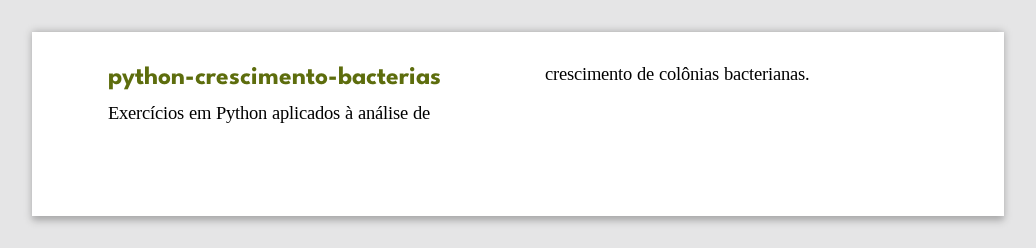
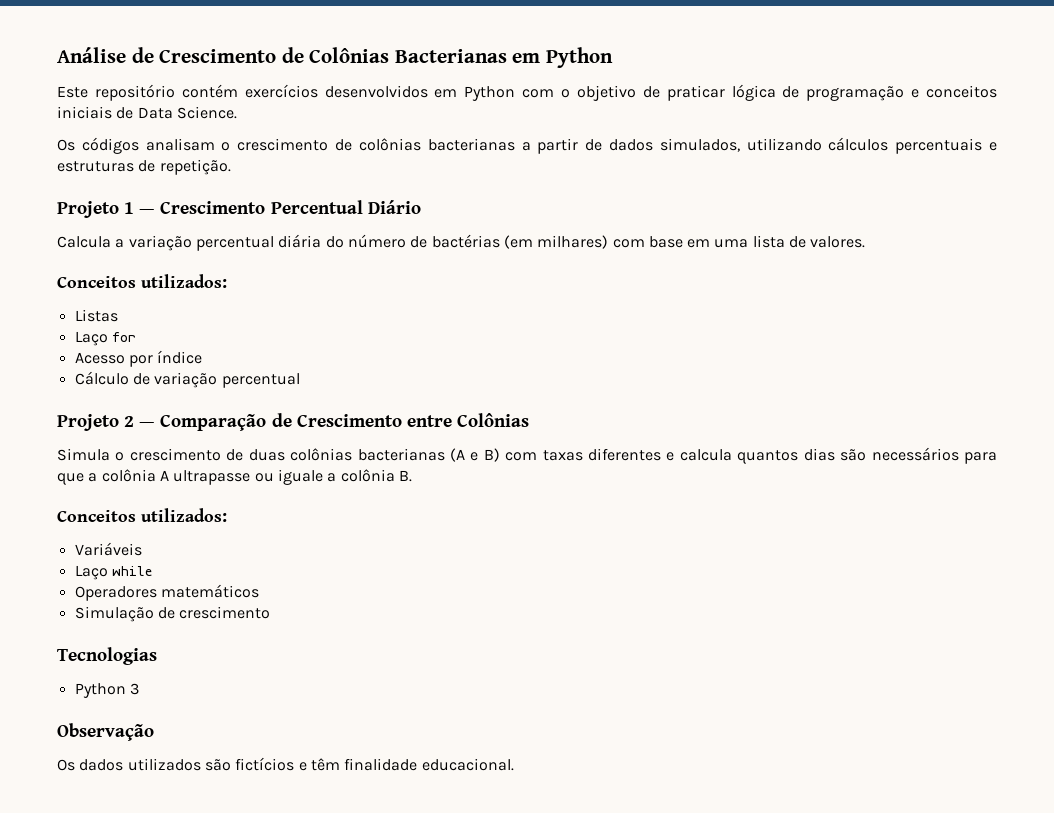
[108,66,441,90] [108,106,430,123] [545,67,810,80] python-crescimento-bacterias // Exercícios em Python aplicados à análise de crescimento de colônias bacterianas. -> [57,47,613,68] [57,84,997,101] [57,106,237,119] [57,137,997,154] [57,159,231,175] [57,200,421,218] [57,234,866,251] [57,274,227,288] [74,309,118,322] [74,331,136,346] [74,350,203,367] [74,371,300,388] [57,413,529,431] [57,447,998,464] [57,469,412,485] [57,508,227,522] [74,542,142,556] [74,565,153,580] [74,584,259,601] [74,606,271,622] [57,647,157,665] [74,683,139,698] [57,723,154,741] [57,757,514,771] Análise de Crescimento de Colônias Bacterianas em Python // Este repositório contém exercícios desenvolvidos em Python com o objetivo de praticar lógica de programação e conceitos iniciais de Data Science. // Os códigos analisam o crescimento de colônias bacterianas a partir de dados simulados, utilizando cálculos percentuais e estruturas de repetição. // Projeto 1 — Crescimento Percentual Diário // Calcula a variação percentual diária do número de bactérias (em milhares) com base em uma lista de valores. // Conceitos utilizados: // Listas // Laço for // Acesso por índice // Cálculo de variação percentual // Projeto 2 — Comparação de Crescimento entre Colônias // Simula o crescimento de duas colônias bacterianas (A e B) com taxas diferentes e calcula quantos dias são necessários para que a colônia A ultrapasse ou iguale a colônia B. // Conceitos utilizados: // Variáveis // Laço while // Operadores matemáticos // Simulação de crescimento // Tecnologias // Python 3 // Observação // Os dados utilizados são fictícios e têm finalidade educacional.

